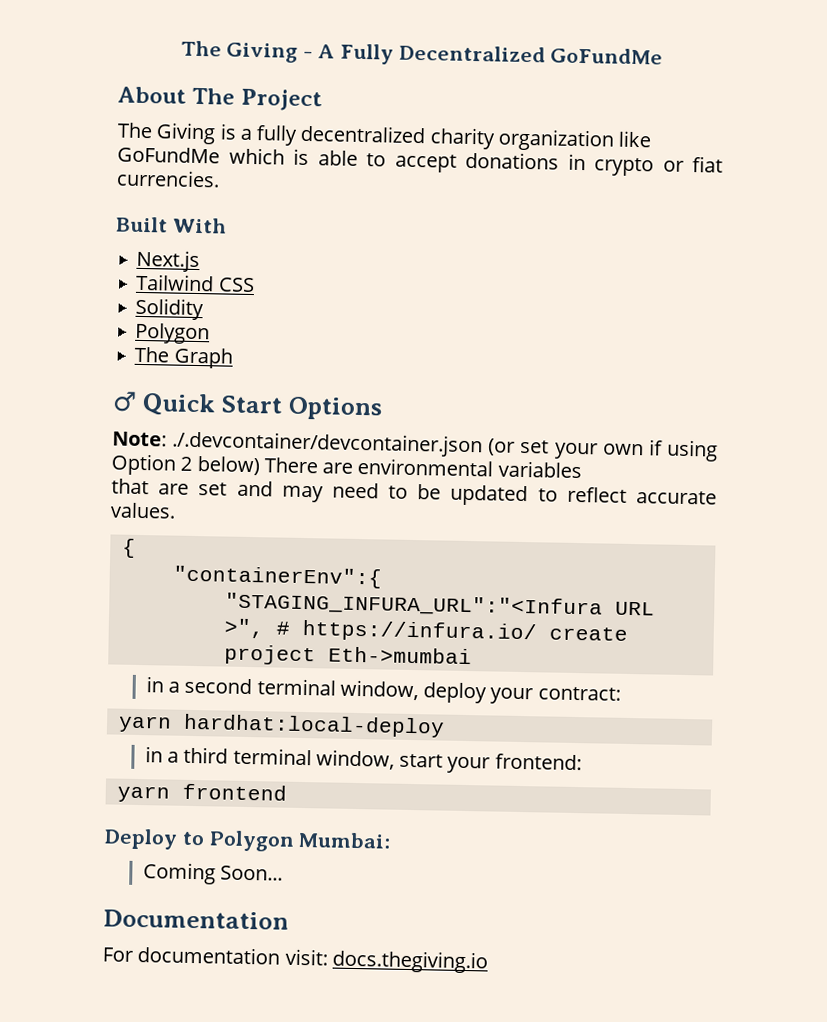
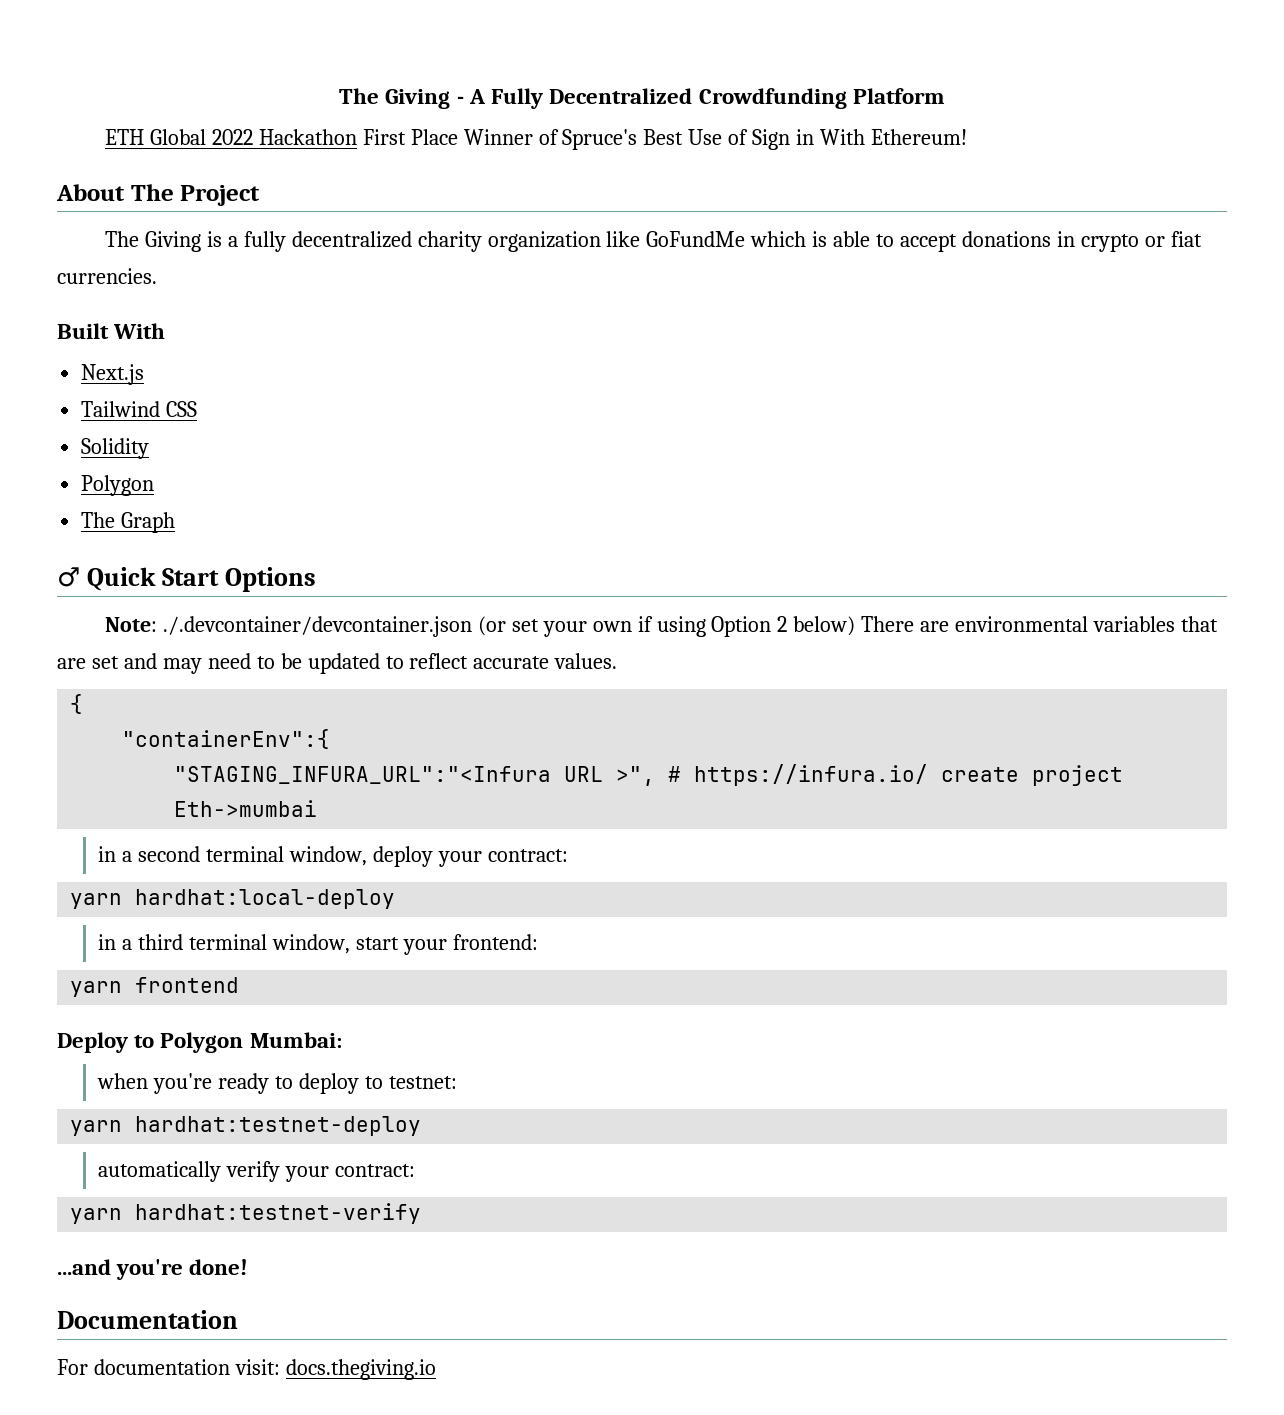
[550,47,664,65] GoFundMe -> [698,88,945,109] [104,129,968,150] Crowdfunding Platform // ETH Global 2022 Hackathon First Place Winner of Spruce's Best Use of Sign in With Ethereum!
(582, 469) // -> (1176, 624) none
[142,862,284,885] Coming Soon... -> [97,1073,457,1094] [70,1116,422,1136] [98,1161,416,1182] [70,1203,422,1224] [57,1259,249,1280] when you're ready to deploy to testnet: // yarn hardhat:testnet-deploy // automatically verify your contract: // yarn hardhat:testnet-verify // ...and you're done!

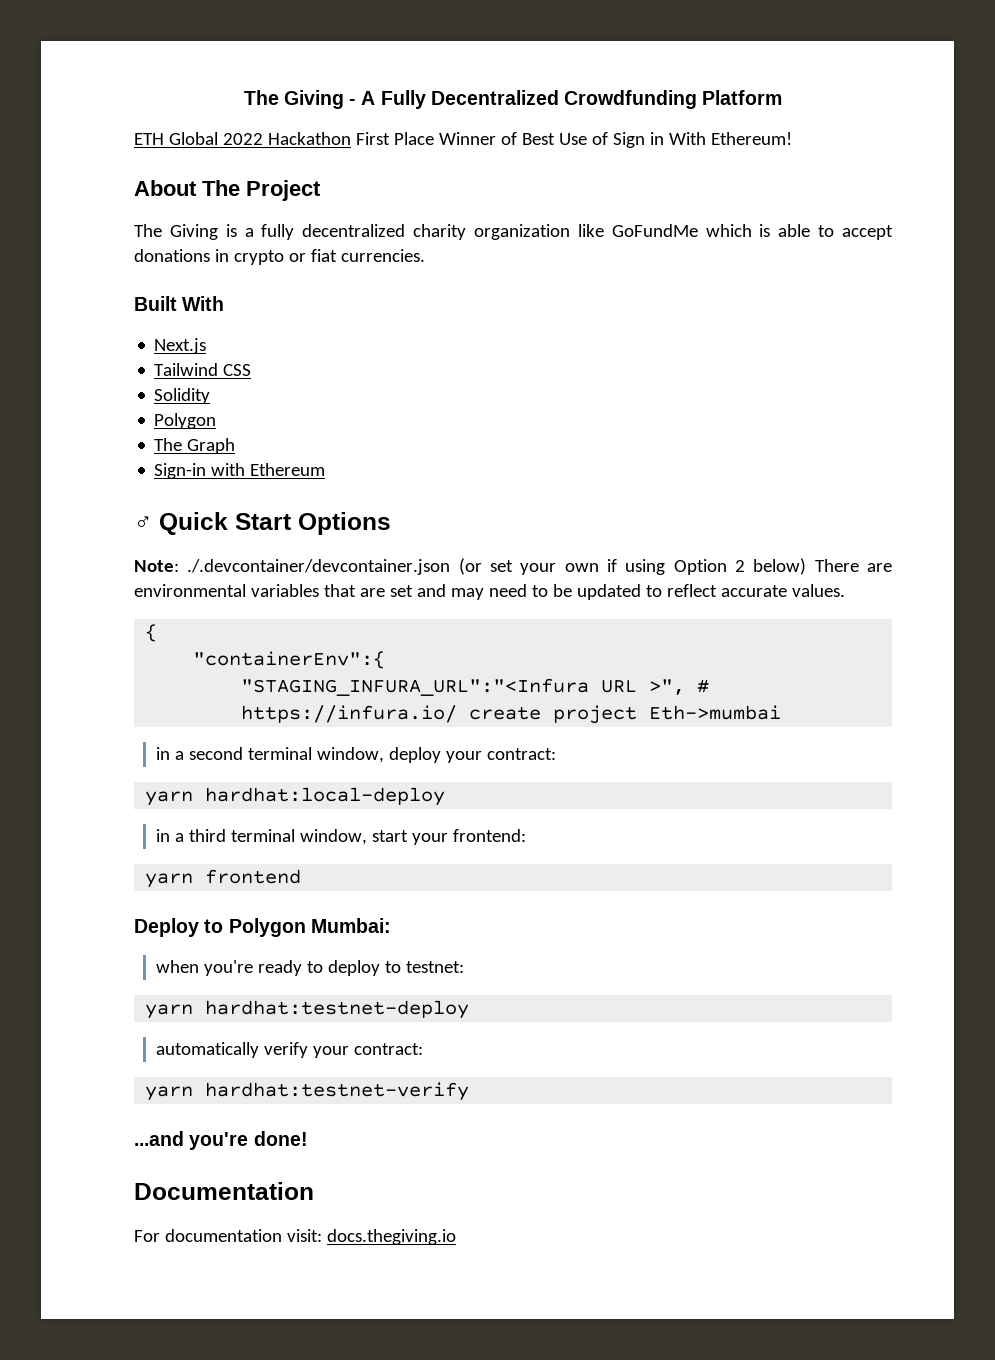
[562,129,638,150] Spruce's -> (517, 138) none
(176, 522) none -> [154,463,326,479] // Sign-in with Ethereum

